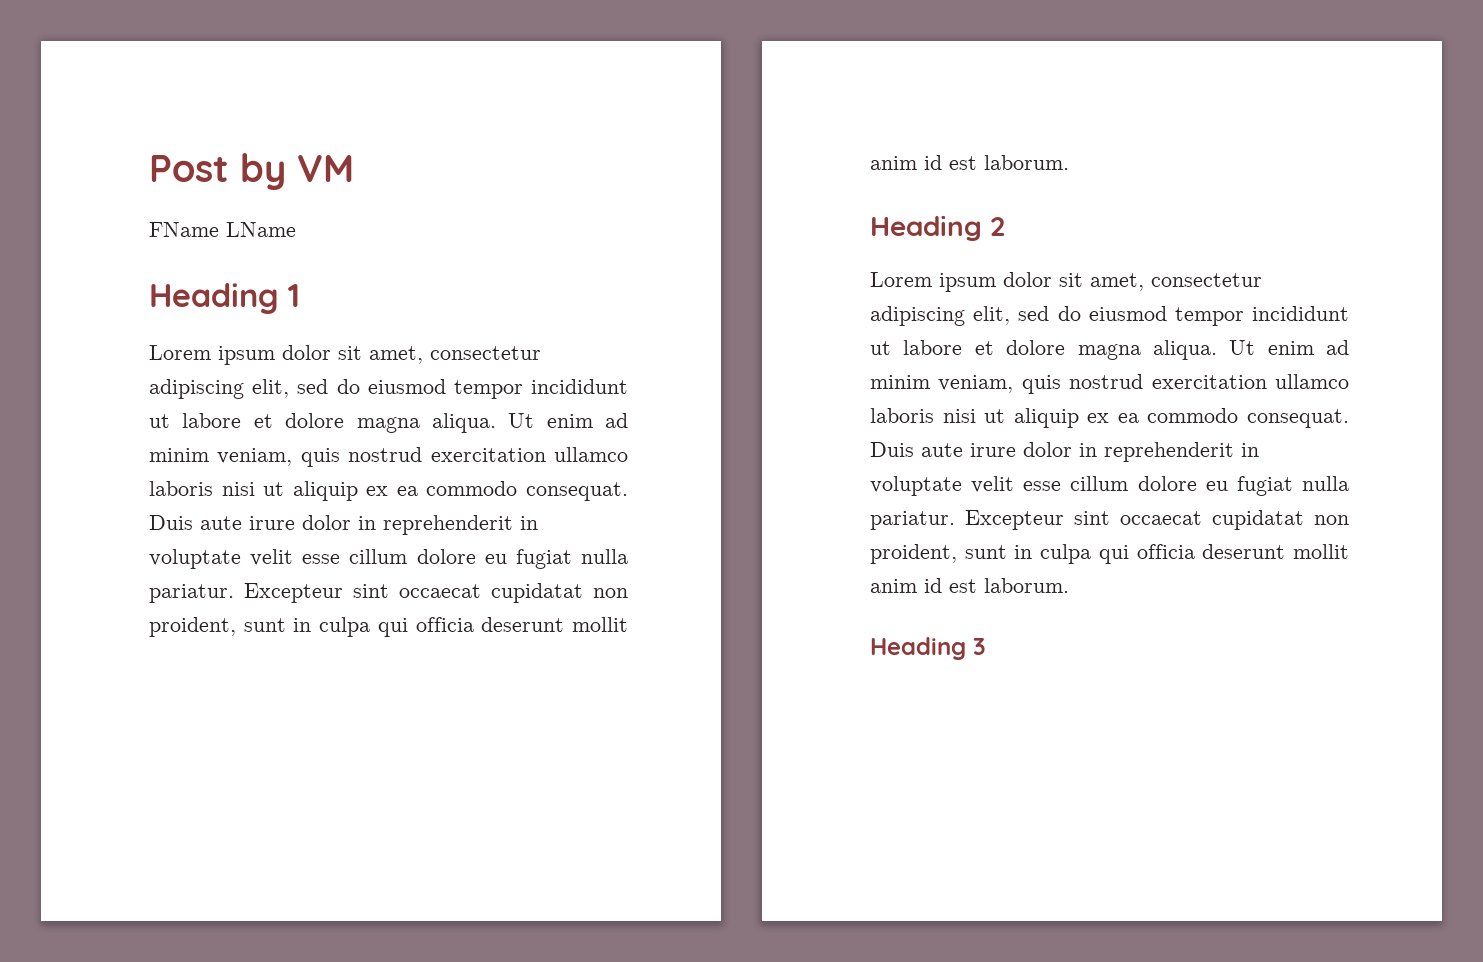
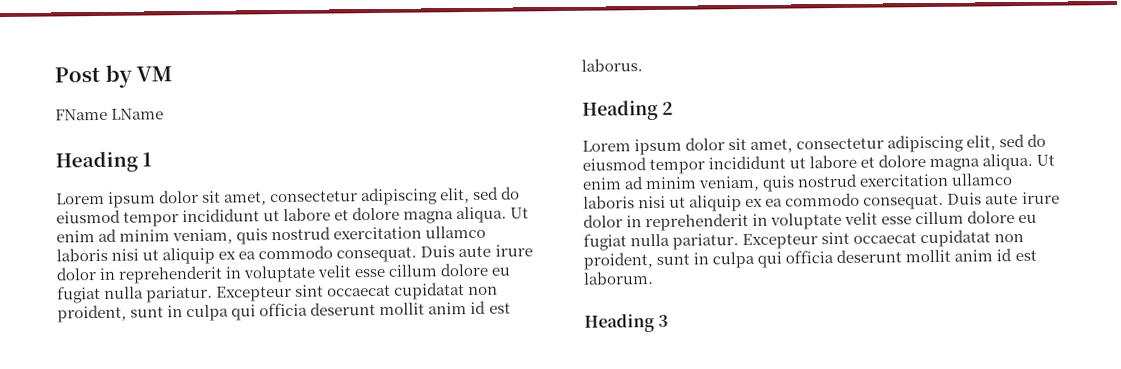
[984,155,1069,170] laborum. -> [581,58,643,72] laborus.

